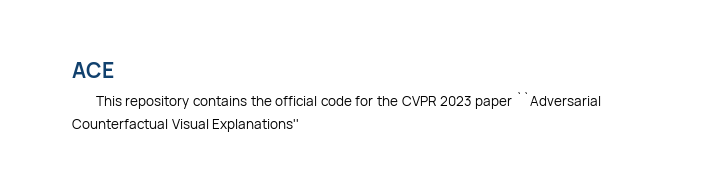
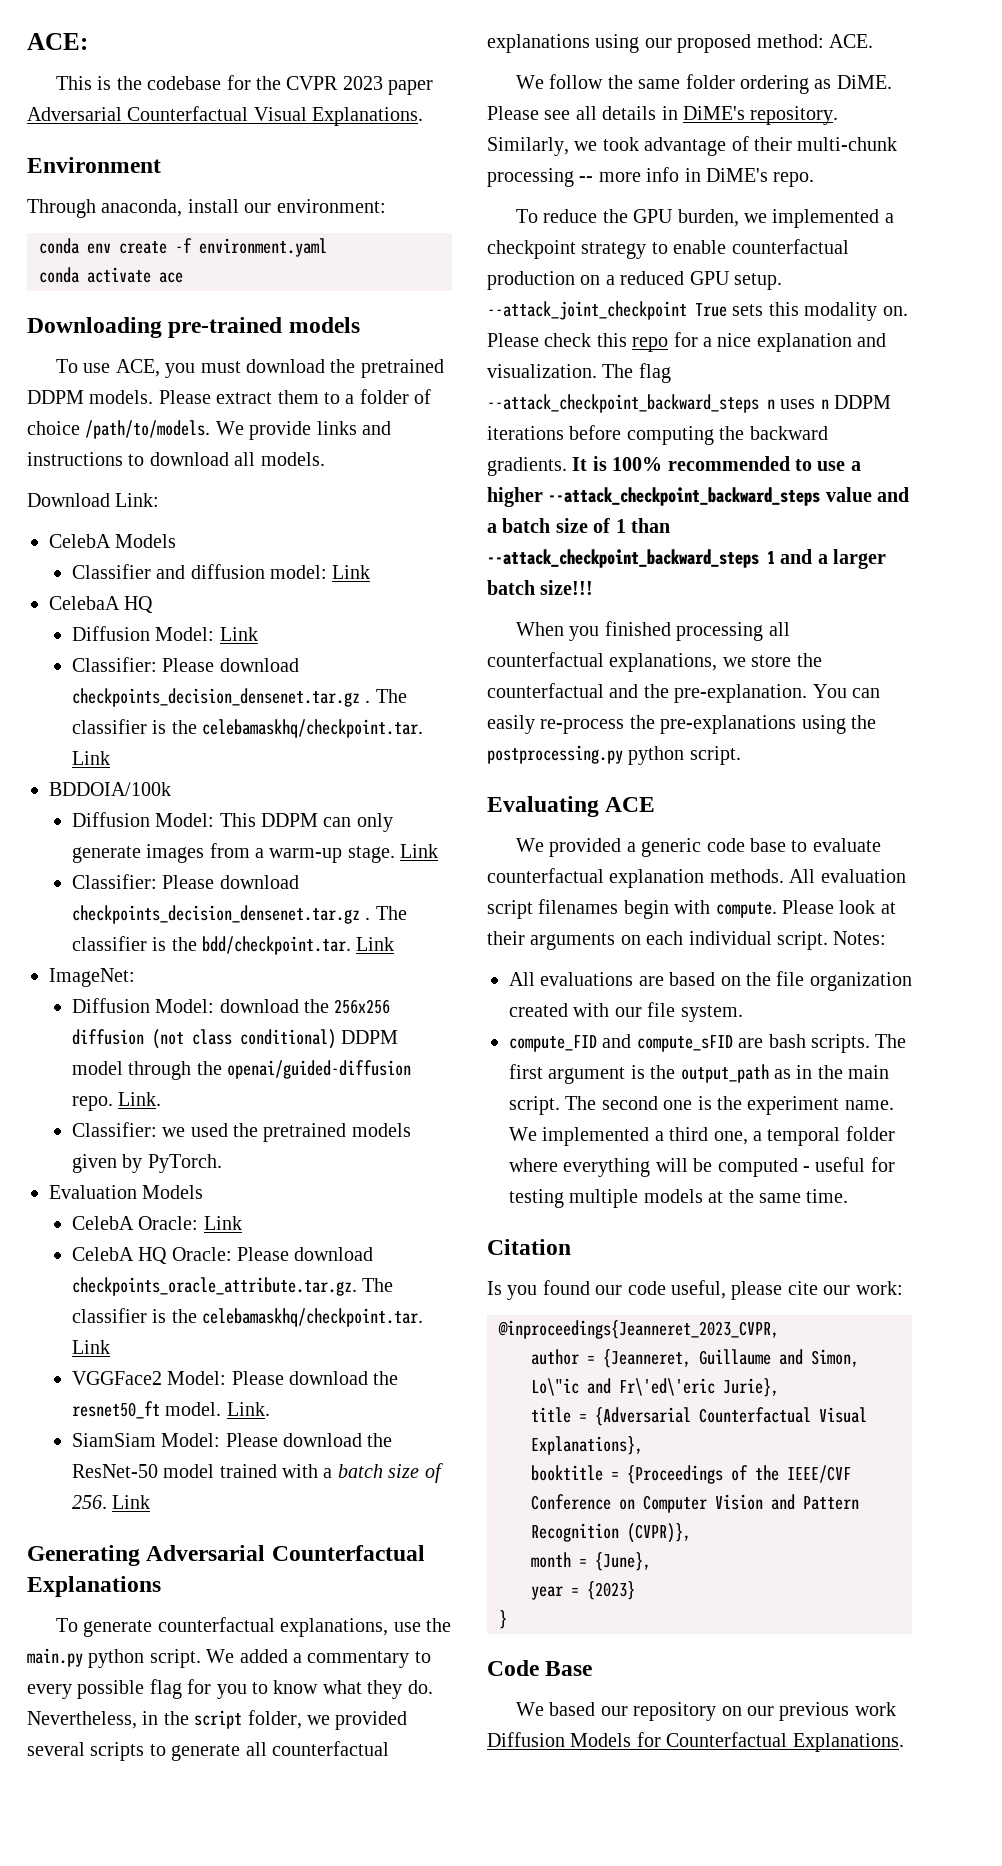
[72,62,114,78] [95,96,352,109] ACE // This repository contains the official code -> [27,33,88,50] [56,76,222,90] ACE: // This is the codebase
[515,92,601,106] [72,119,300,132] ``Adversarial Counterfactual Visual Explanations'' -> [27,106,424,126] [27,157,161,173] [27,199,386,218] [39,238,327,257] [39,267,183,283] [27,317,360,338] [56,359,444,378] [27,389,432,404] [27,420,391,440] [27,452,325,466] [27,493,160,507] [49,534,177,548] [71,564,371,579] [49,596,154,613] [71,626,258,641] [71,657,299,672] [71,688,407,707] [71,719,424,738] [71,751,110,765] [49,782,171,796] [71,812,393,832] [71,843,439,863] [71,874,299,889] [71,905,407,924] [71,936,395,955] [49,968,135,987] [71,998,391,1014] [71,1029,399,1049] [71,1060,412,1080] [71,1092,162,1111] [71,1122,411,1142] [71,1154,222,1173] [49,1185,204,1199] [71,1216,242,1230] [71,1247,374,1264] [71,1277,394,1296] [71,1308,424,1327] [71,1340,110,1354] [71,1371,399,1385] [71,1401,270,1419] [71,1433,393,1447] [71,1463,443,1483] [71,1495,151,1509] [27,1545,425,1566] [27,1576,161,1597] [56,1617,452,1637] [27,1648,431,1668] [27,1679,433,1699] [27,1710,408,1730] [27,1741,389,1761] [487,34,873,53] [516,74,892,94] [487,106,839,125] [487,136,898,156] [487,167,815,187] [516,209,894,228] [487,239,849,259] [487,271,782,290] [487,301,908,321] [487,332,887,352] [487,363,671,383] [487,394,892,413] [487,425,828,445] [487,456,861,476] [487,487,910,507] [487,518,670,533] [487,549,887,569] [487,580,594,595] [516,621,790,641] [487,652,822,672] [487,683,880,703] [487,715,876,734] [487,745,741,765] [487,796,656,817] [516,838,881,857] [487,868,906,888] [487,899,896,919] [487,931,887,950] [509,971,912,991] [509,1002,743,1022] [509,1034,907,1053] [509,1064,890,1084] [509,1096,894,1115] [509,1126,895,1146] [509,1157,895,1177] [509,1189,849,1208] [487,1239,571,1255] [487,1280,903,1300] [498,1320,779,1339] [531,1349,859,1368] [531,1378,779,1397] [531,1407,867,1426] [531,1436,643,1455] [531,1465,851,1484] [531,1494,859,1513] [531,1523,691,1543] [531,1552,651,1571] [531,1581,635,1600] [499,1610,507,1629] [487,1660,593,1676] [516,1702,896,1721] [487,1732,904,1752] Adversarial Counterfactual Visual Explanations. // Environment // Through anaconda, install our environment: // conda env create -f environment.yaml // conda activate ace // Downloading pre-trained models // To use ACE, you must download the pretrained DDPM models. Please extract them to a folder of choice /path/to/models. We provide links and instructions to download all models. // Download Link: // CelebA Models // Classifier and diffusion model: Link // CelebaA HQ // Diffusion Model: Link // Classifier: Please download checkpoints_decision_densenet.tar.gz . The classifier is the celebamaskhq/checkpoint.tar. Link // BDDOIA/100k // Diffusion Model: This DDPM can only generate images from a warm-up stage. Link // Classifier: Please download checkpoints_decision_densenet.tar.gz . The classifier is the bdd/checkpoint.tar. Link // ImageNet: // Diffusion Model: download the 256x256 diffusion (not class conditional) DDPM model through the openai/guided-diffusion repo. Link. // Classifier: we used the pretrained models given by PyTorch. // Evaluation Models // CelebA Oracle: Link // CelebA HQ Oracle: Please download checkpoints_oracle_attribute.tar.gz. The classifier is the celebamaskhq/checkpoint.tar. Link // VGGFace2 Model: Please download the resnet50_ft model. Link. // SiamSiam Model: Please download the ResNet-50 model trained with a batch size of 256. Link // Generating Adversarial Counterfactual Explanations // To generate counterfactual explanations, use the main.py python script. We added a commentary to every possible flag for you to know what they do. Nevertheless, in the script folder, we provided several scripts to generate all counterfactual explanations using our proposed method: ACE. // We follow the same folder ordering as DiME. Please see all details in DiME's repository. Similarly, we took advantage of their multi-chunk processing -- more info in DiME's repo. // To reduce the GPU burden, we implemented a checkpoint strategy to enable counterfactual production on a reduced GPU setup. --attack_joint_checkpoint True sets this modality on. Please check this repo for a nice explanation and visualization. The flag --attack_checkpoint_backward_steps n uses n DDPM iterations before computing the backward gradients. It is 100% recommended to use a higher --attack_checkpoint_backward_steps value and a batch size of 1 than --attack_checkpoint_backward_steps 1 and a larger batch size!!! // When you finished processing all counterfactual explanations, we store the counterfactual and the pre-explanation. You can easily re-process the pre-explanations using the postprocessing.py python script. // Evaluating ACE // We provided a generic code base to evaluate counterfactual explanation methods. All evaluation script filenames begin with compute. Please look at their arguments on each individual script. Notes: // All evaluations are based on the file organization created with our file system. // compute_FID and compute_sFID are bash scripts. The first argument is the output_path as in the main script. The second one is the experiment name. We implemented a third one, a temporal folder where everything will be computed - useful for testing multiple models at the same time. // Citation // Is you found our code useful, please cite our work: // @inproceedings{Jeanneret_2023_CVPR, // author = {Jeanneret, Guillaume and Simon, Lo\"ic and Fr\'ed\'eric Jurie}, // title = {Adversarial Counterfactual Visual Explanations}, // booktitle = {Proceedings of the IEEE/CVF Conference on Computer Vision and Pattern Recognition (CVPR)}, // month = {June}, // year = {2023} // } // Code Base // We based our repository on our previous work Diffusion Models for Counterfactual Explanations.

